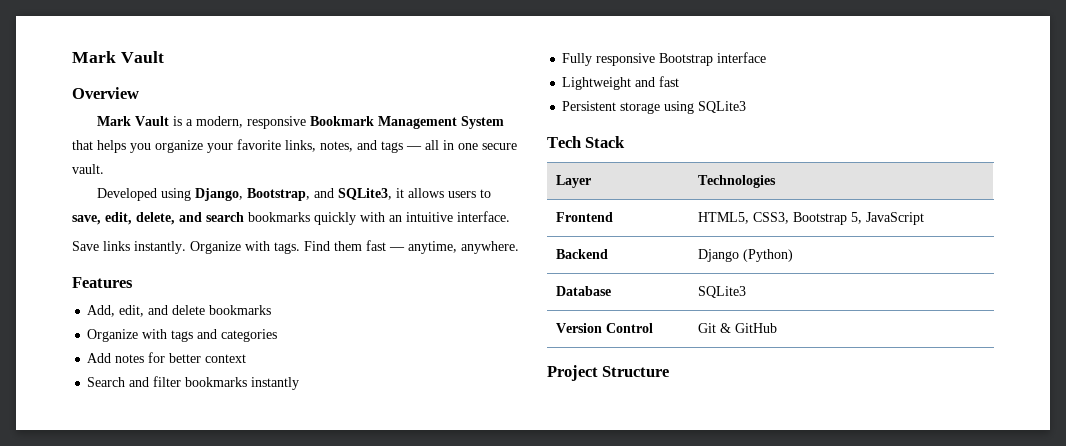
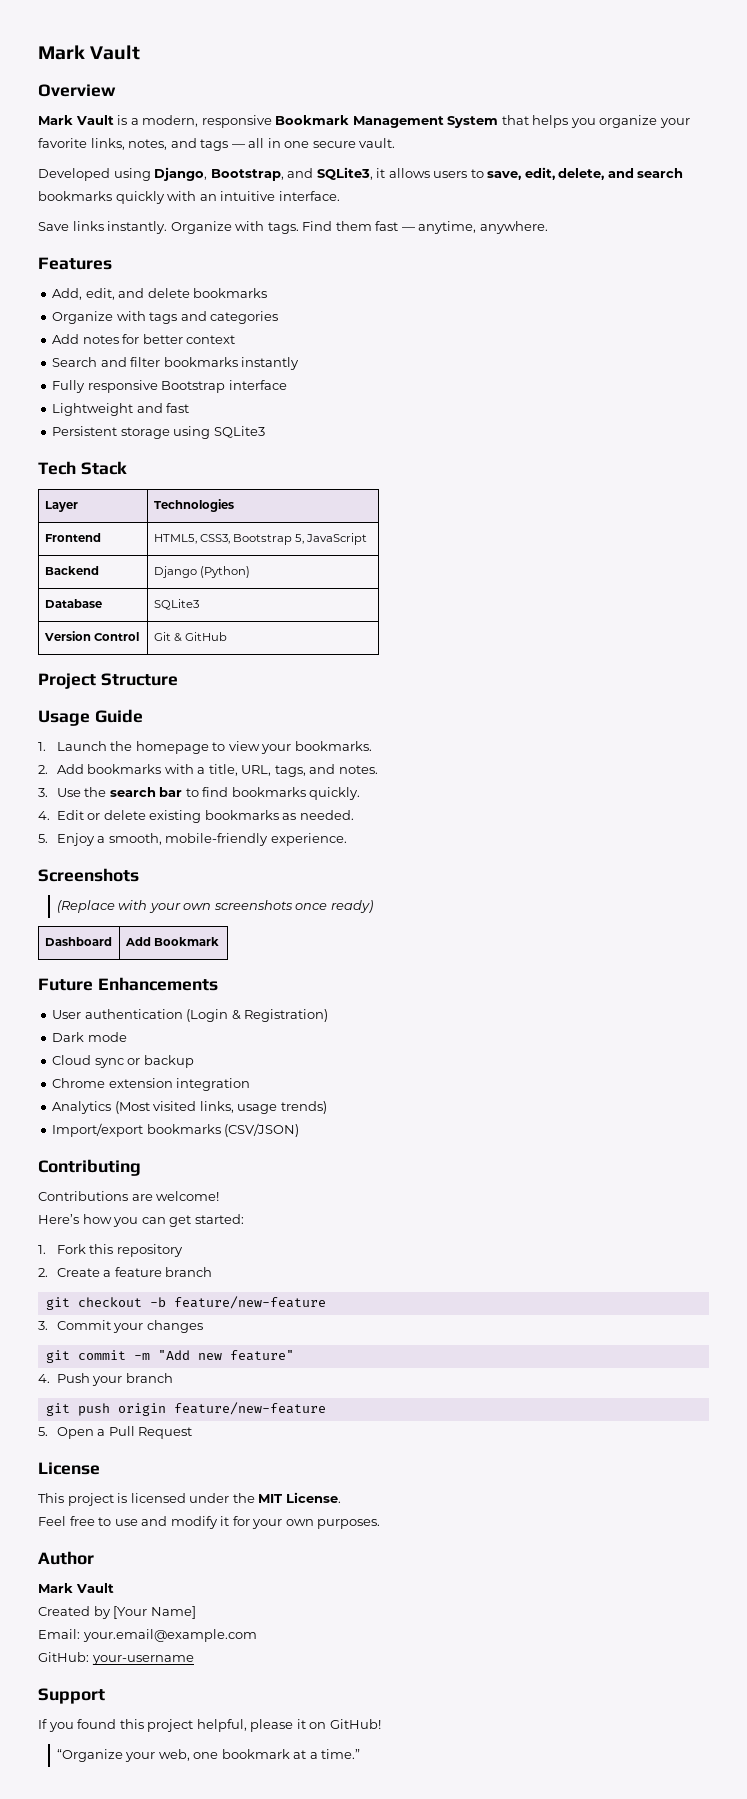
(670, 371) none -> [38,709,143,726] [38,741,372,754] [38,764,378,777] [38,787,361,800] [38,810,354,823] [38,833,347,846] [38,868,139,882] [56,900,373,913] [44,937,112,946] [124,937,219,946] [38,977,218,991] [52,1009,329,1022] [52,1032,127,1042] [52,1055,194,1068] [52,1078,251,1091] [52,1101,327,1114] [52,1123,300,1137] [38,1159,141,1176] [38,1191,220,1201] [38,1214,244,1227] [38,1244,183,1257] [38,1267,213,1277] [45,1296,326,1310] [38,1320,203,1333] [45,1350,294,1363] [38,1373,173,1386] [45,1402,326,1416] [38,1426,193,1439] [38,1462,100,1475] [38,1492,341,1506] [38,1516,381,1529] [38,1551,94,1565] [38,1583,114,1593] [38,1606,196,1619] [38,1629,257,1642] [38,1652,194,1665] [38,1688,105,1704] [38,1719,381,1732] [56,1749,361,1762] // Usage Guide // 1. Launch the homepage to view your bookmarks. // 2. Add bookmarks with a title, URL, tags, and notes. // 3. Use the search bar to find bookmarks quickly. // 4. Edit or delete existing bookmarks as needed. // 5. Enjoy a smooth, mobile-friendly experience. // Screenshots // (Replace with your own screenshots once ready) // Dashboard | Add Bookmark // Future Enhancements // User authentication (Login & Registration) // Dark mode // Cloud sync or backup // Chrome extension integration // Analytics (Most visited links, usage trends) // Import/export bookmarks (CSV/JSON) // Contributing // Contributions are welcome! // Here’s how you can get started: // 1. Fork this repository // 2. Create a feature branch // git checkout -b feature/new-feature // 3. Commit your changes // git commit -m "Add new feature" // 4. Push your branch // git push origin feature/new-feature // 5. Open a Pull Request // License // This project is licensed under the MIT License. // Feel free to use and modify it for your own purposes. // Author // Mark Vault // Created by [Your Name] // Email: your.email@example.com // GitHub: your-username // Support // If you found this project helpful, please it on GitHub! // “Organize your web, one bookmark at a time.”

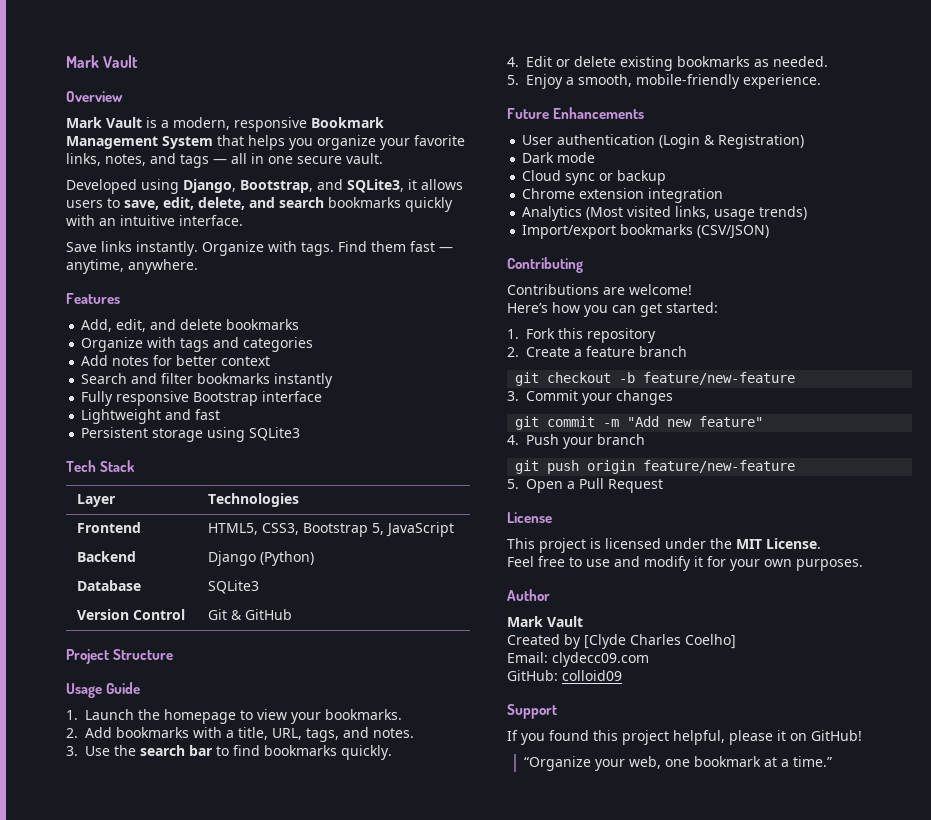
[38,868,139,882] [56,900,373,913] [44,937,112,946] [124,937,219,946] // Screenshots // (Replace with your own screenshots once ready) // Dashboard | Add Bookmark -> (821, 81) none
[113,1606,196,1619] [Your Name] -> [584,634,736,649] [Clyde Charles Coelho]
[82,1629,257,1642] your.email@example.com -> [552,652,649,667] clydecc09.com
[91,1655,194,1665] your-username -> [562,670,622,681] colloid09

